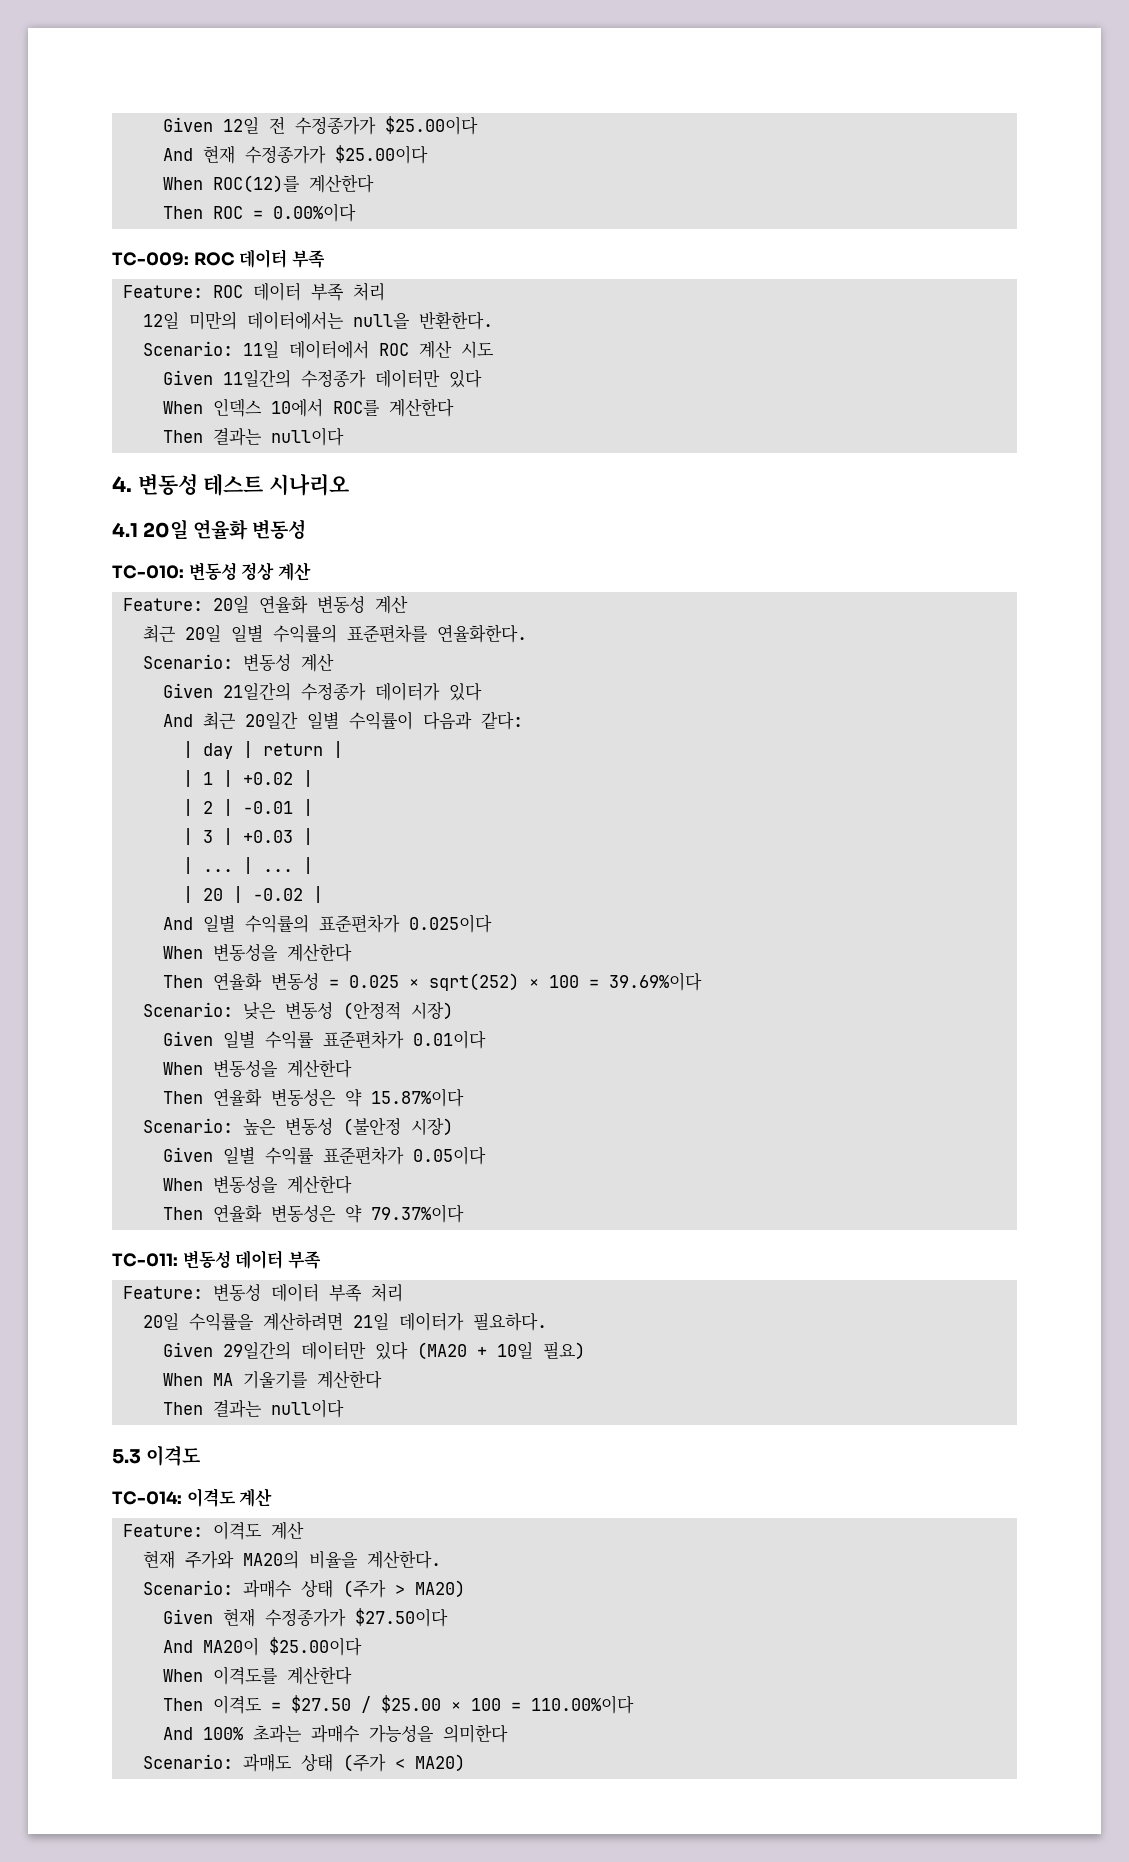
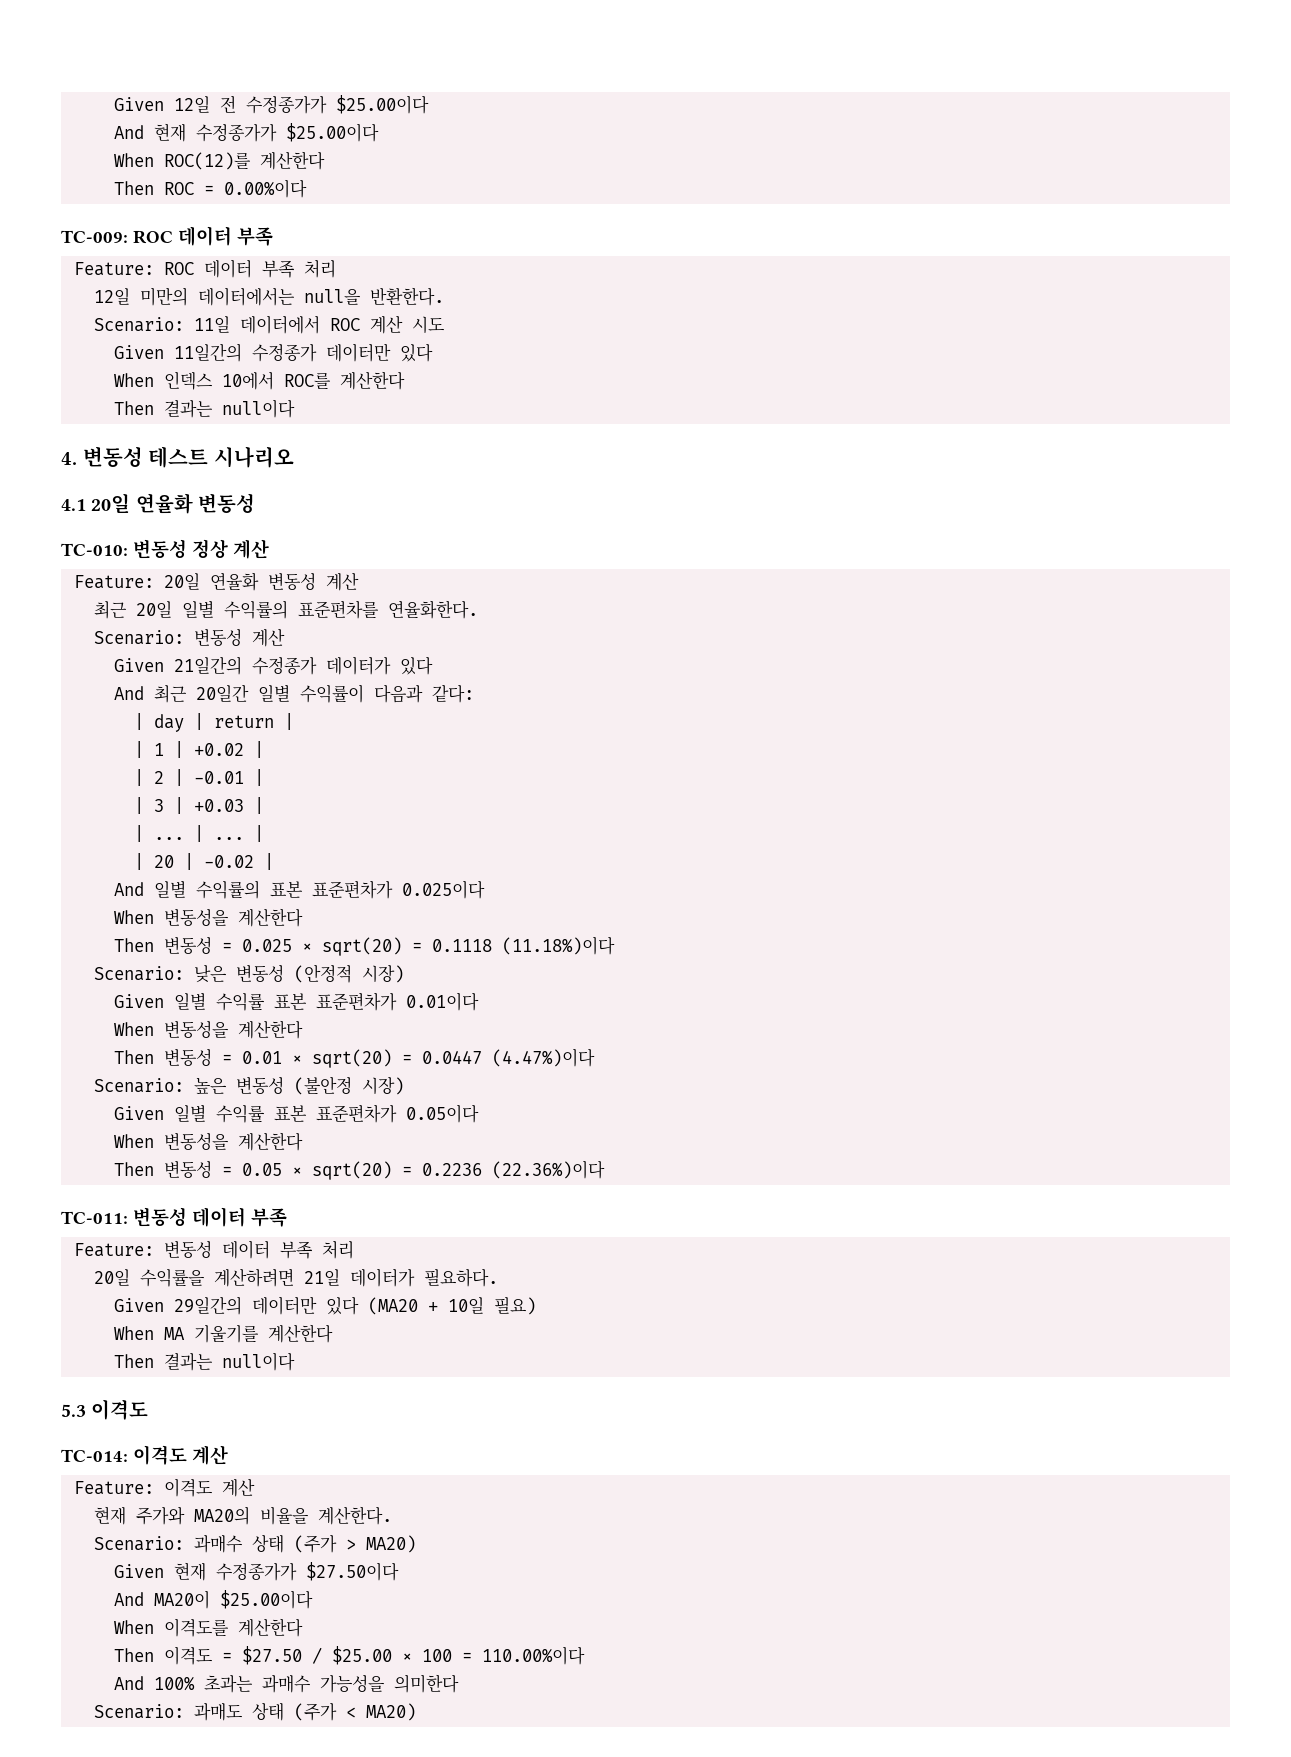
(309, 923) none -> [269,881,303,898] 표본
[212,972,262,991] 연율화 -> (154, 945) none
[428,972,702,991] sqrt(252) × 100 = 39.69%이다 -> [321,936,615,956] sqrt(20) = 0.1118 (11.18%)이다
(314, 1040) none -> [273,993,307,1010] 표본
[212,1088,464,1107] 연율화 변동성은 약 15.87%이다 -> [163,1048,595,1068] 변동성 = 0.01 × sqrt(20) = 0.0447 (4.47%)이다
(314, 1156) none -> [273,1105,307,1122] 표본
[212,1204,464,1223] 연율화 변동성은 약 79.37%이다 -> [163,1160,605,1180] 변동성 = 0.05 × sqrt(20) = 0.2236 (22.36%)이다

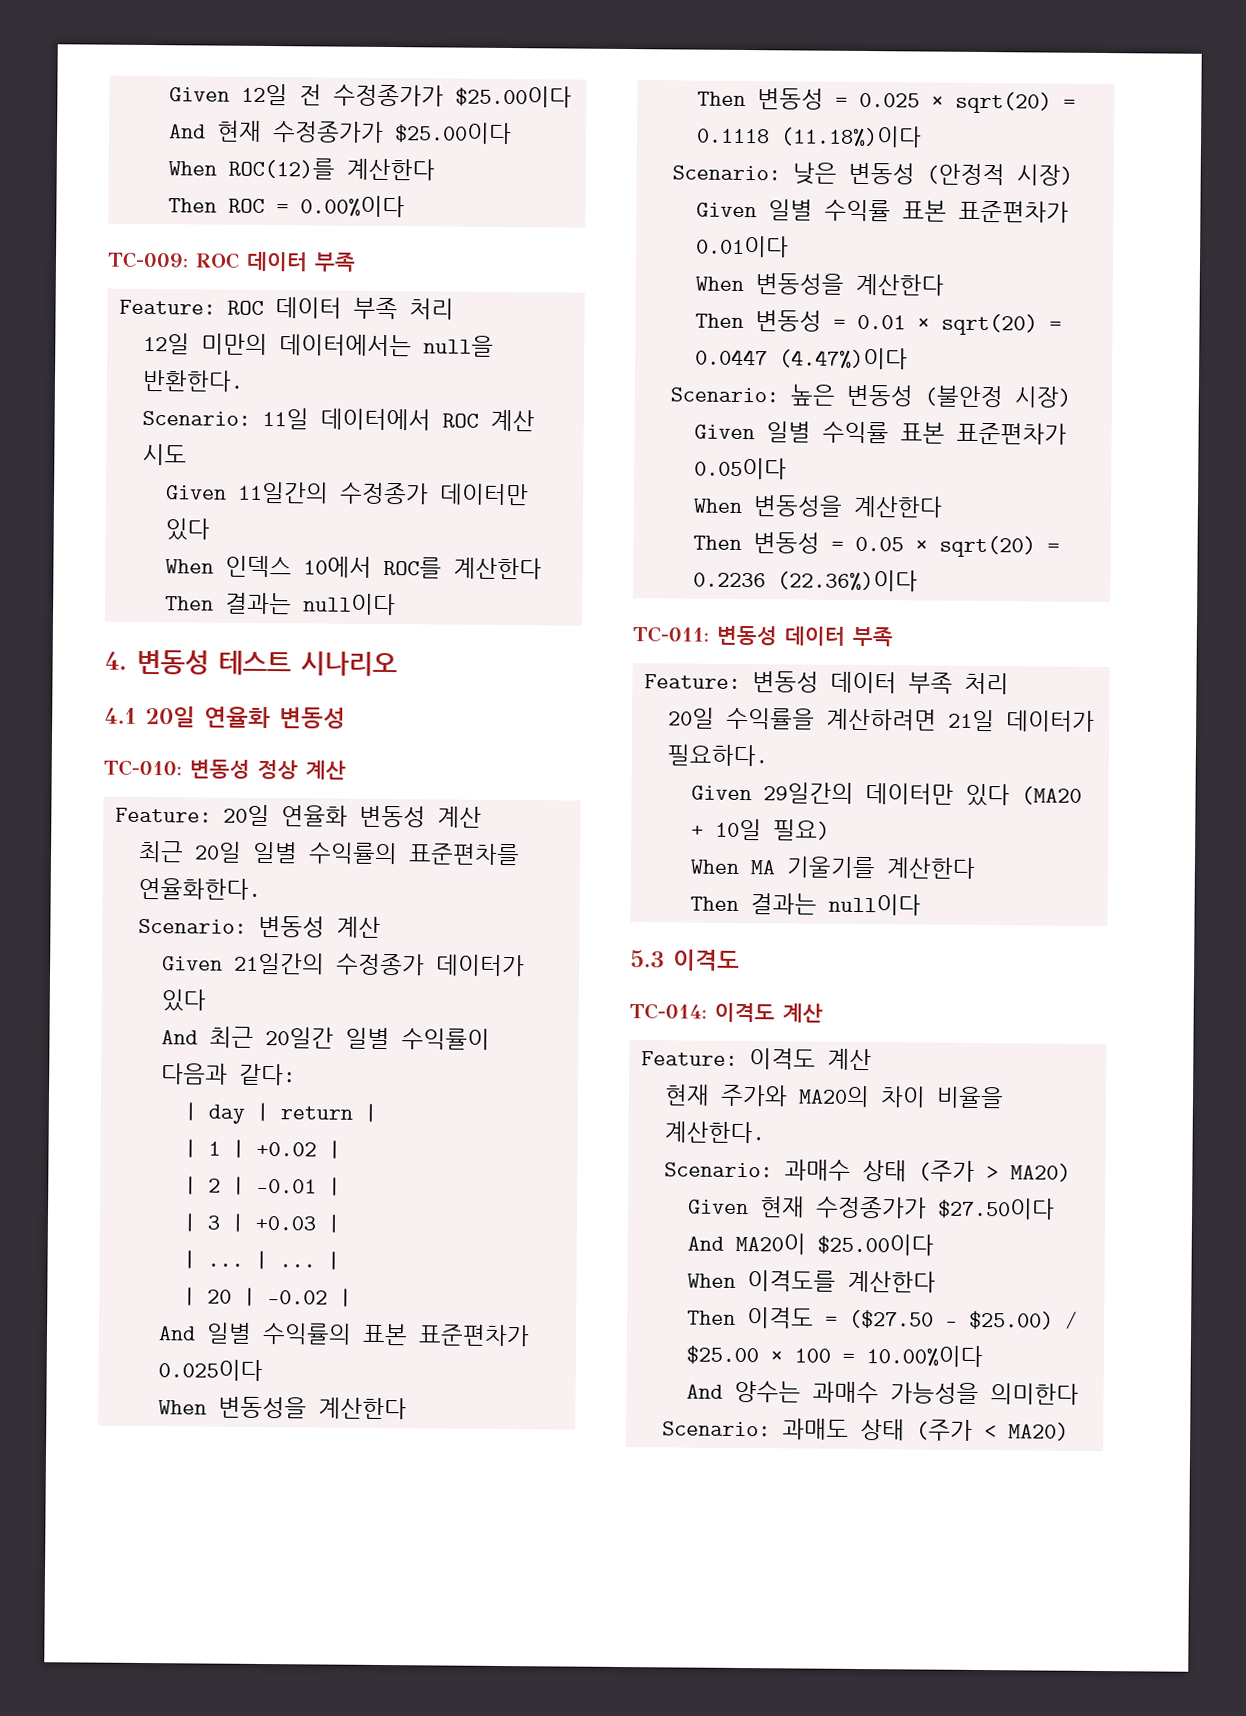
(250, 1515) none -> [879,1086,926,1108] 차이
[241,1646,302,1665] $27.50 -> [848,1309,1054,1330] ($27.50 - $25.00)
[481,1646,585,1665] [113,1675,253,1693] 110.00%이다 // And 100% 초과는 -> [865,1345,983,1368] [685,1380,801,1403] 10.00%이다 // And 양수는

